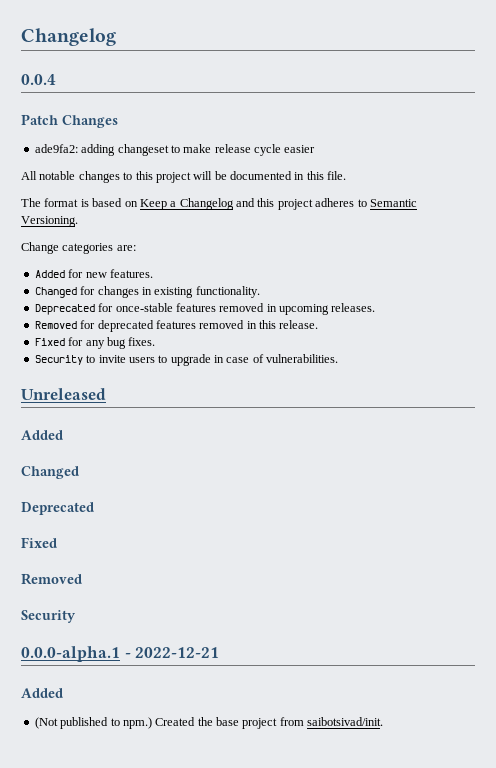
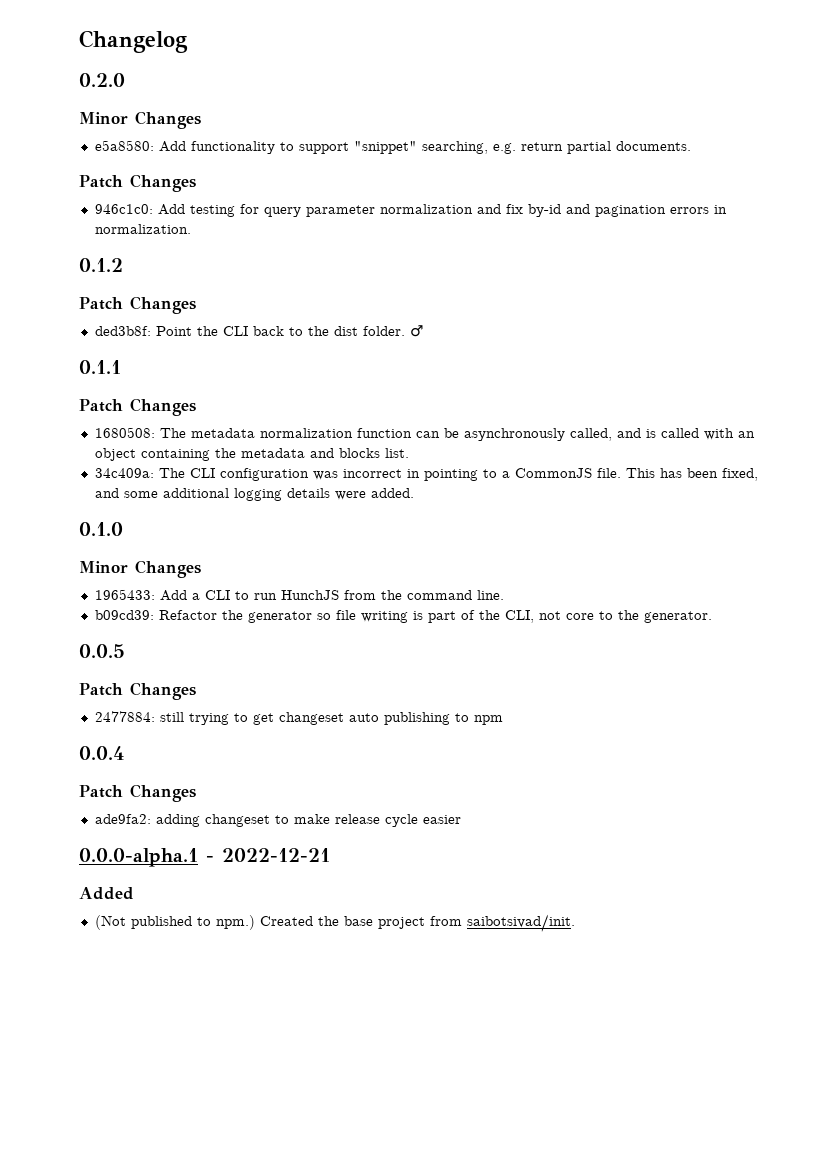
[21,28,116,46] Changelog -> [79,30,188,53] [79,73,125,87] [79,111,201,129] [94,140,691,154] [79,174,196,192] [94,204,727,217] [94,224,191,234] [79,258,123,272] [79,296,196,314] [94,325,423,337] [79,360,121,374] [79,398,196,416] [94,427,755,441] [94,448,409,461] [94,468,758,481] [94,488,414,501] [79,522,123,536] [79,560,201,578] [94,589,504,601] [94,610,712,623] [79,644,125,658] [79,682,196,700] [94,711,503,725] Changelog // 0.2.0 // Minor Changes // e5a8580: Add functionality to support "snippet" searching, e.g. return partial documents. // Patch Changes // 946c1c0: Add testing for query parameter normalization and fix by-id and pagination errors in normalization. // 0.1.2 // Patch Changes // ded3b8f: Point the CLI back to the dist folder. ♂ // 0.1.1 // Patch Changes // 1680508: The metadata normalization function can be asynchronously called, and is called with an object containing the metadata and blocks list. // 34c409a: The CLI configuration was incorrect in pointing to a CommonJS file. This has been fixed, and some additional logging details were added. // 0.1.0 // Minor Changes // 1965433: Add a CLI to run HunchJS from the command line. // b09cd39: Refactor the generator so file writing is part of the CLI, not core to the generator. // 0.0.5 // Patch Changes // 2477884: still trying to get changeset auto publishing to npm
[21,171,347,183] [21,198,417,210] [21,216,78,227] [21,242,136,254] [34,269,153,278] [34,286,260,298] [34,303,376,315] [34,320,319,332] [34,337,156,349] [34,354,339,366] [21,388,106,400] [21,430,63,440] [21,466,79,479] [21,502,94,515] [21,537,57,548] [21,573,82,585] [21,610,76,623] // All notable changes to this project will be documented in this file. // The format is based on Keep a Changelog and this project adheres to Semantic Versioning. // Change categories are: // Added for new features. // Changed for changes in existing functionality. // Deprecated for once-stable features removed in upcoming releases. // Removed for deprecated features removed in this release. // Fixed for any bug fixes. // Security to invite users to upgrade in case of vulnerabilities. // Unreleased // Added // Changed // Deprecated // Fixed // Removed // Security -> (461, 819) none

